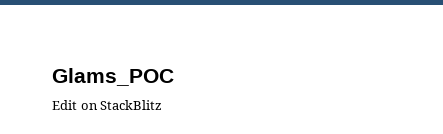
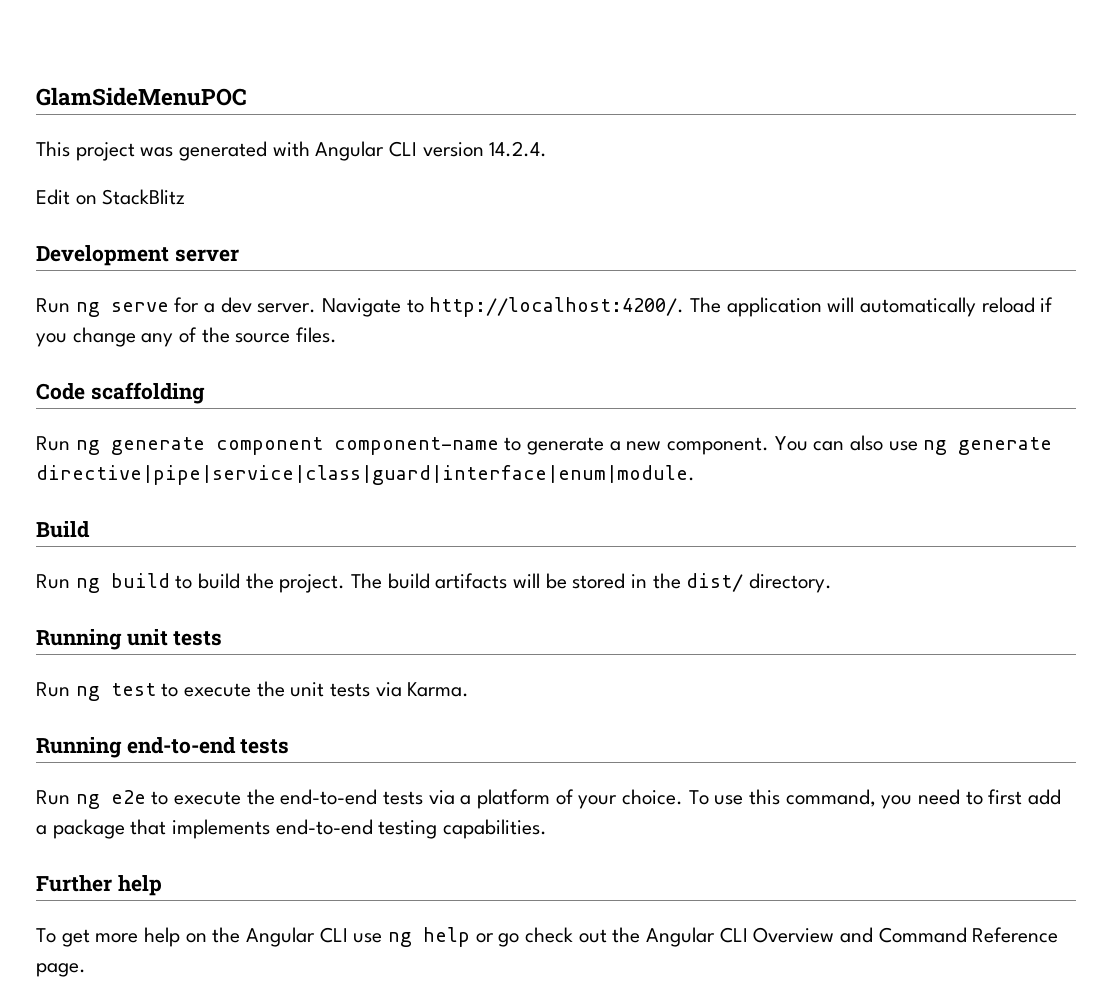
[52,68,174,86] [52,100,163,110] Glams_POC // Edit on StackBlitz -> [36,87,247,106] [36,141,548,161] [36,189,186,205] [36,245,239,266] [36,297,1054,317] [36,327,338,347] [36,382,205,404] [36,435,1053,455] [36,465,695,485] [36,521,90,538] [36,573,833,593] [36,629,223,650] [36,681,470,701] [36,737,290,758] [36,789,1062,809] [36,819,548,839] [36,875,162,896] [36,927,1059,947] [36,963,86,977] GlamSideMenuPOC // This project was generated with Angular CLI version 14.2.4. // Edit on StackBlitz // Development server // Run ng serve for a dev server. Navigate to http://localhost:4200/. The application will automatically reload if you change any of the source files. // Code scaffolding // Run ng generate component component-name to generate a new component. You can also use ng generate directive|pipe|service|class|guard|interface|enum|module. // Build // Run ng build to build the project. The build artifacts will be stored in the dist/ directory. // Running unit tests // Run ng test to execute the unit tests via Karma. // Running end-to-end tests // Run ng e2e to execute the end-to-end tests via a platform of your choice. To use this command, you need to first add a package that implements end-to-end testing capabilities. // Further help // To get more help on the Angular CLI use ng help or go check out the Angular CLI Overview and Command Reference page.

